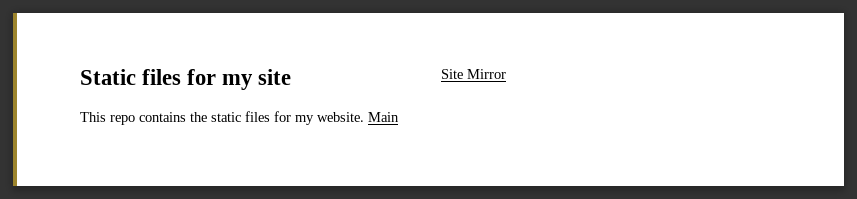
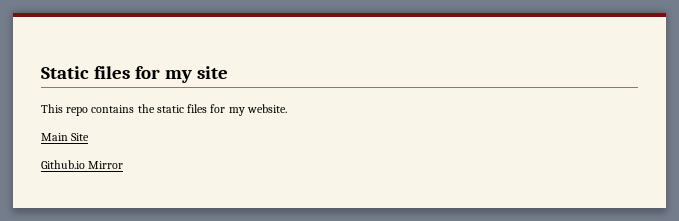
(364, 117) none -> (287, 108) //
(463, 74) none -> [41,160,85,169] // Github.io

